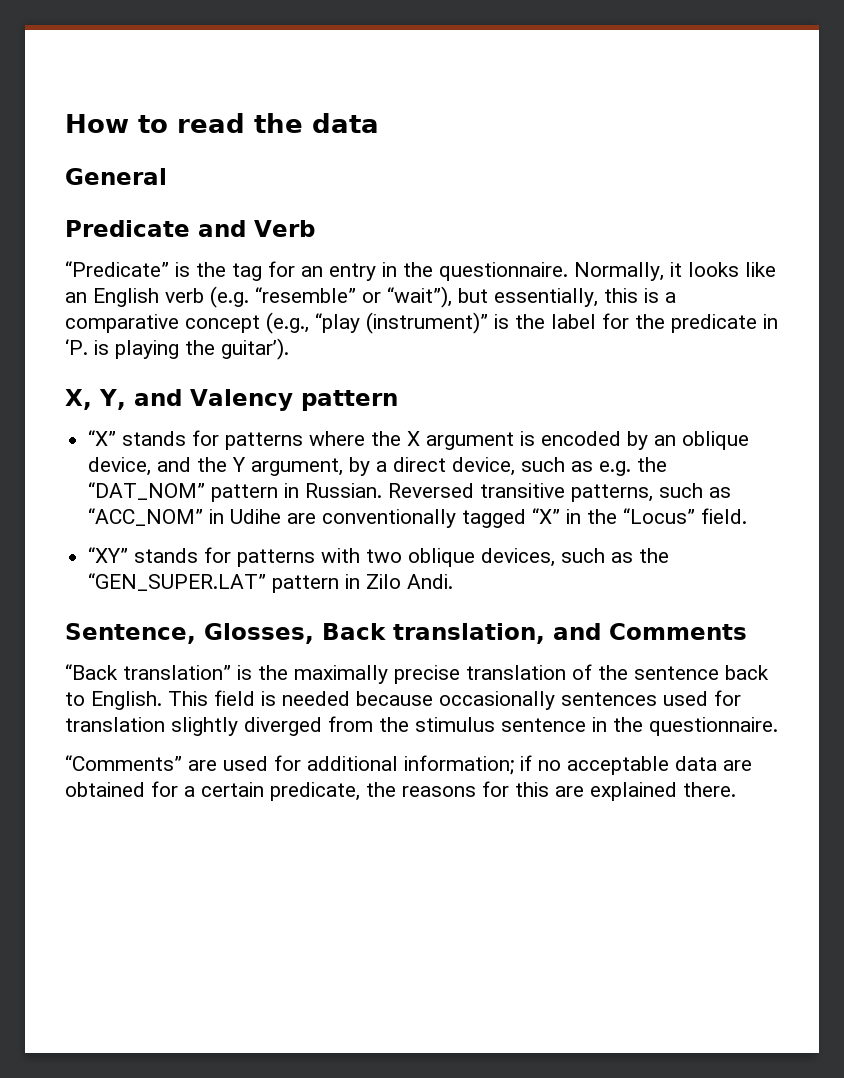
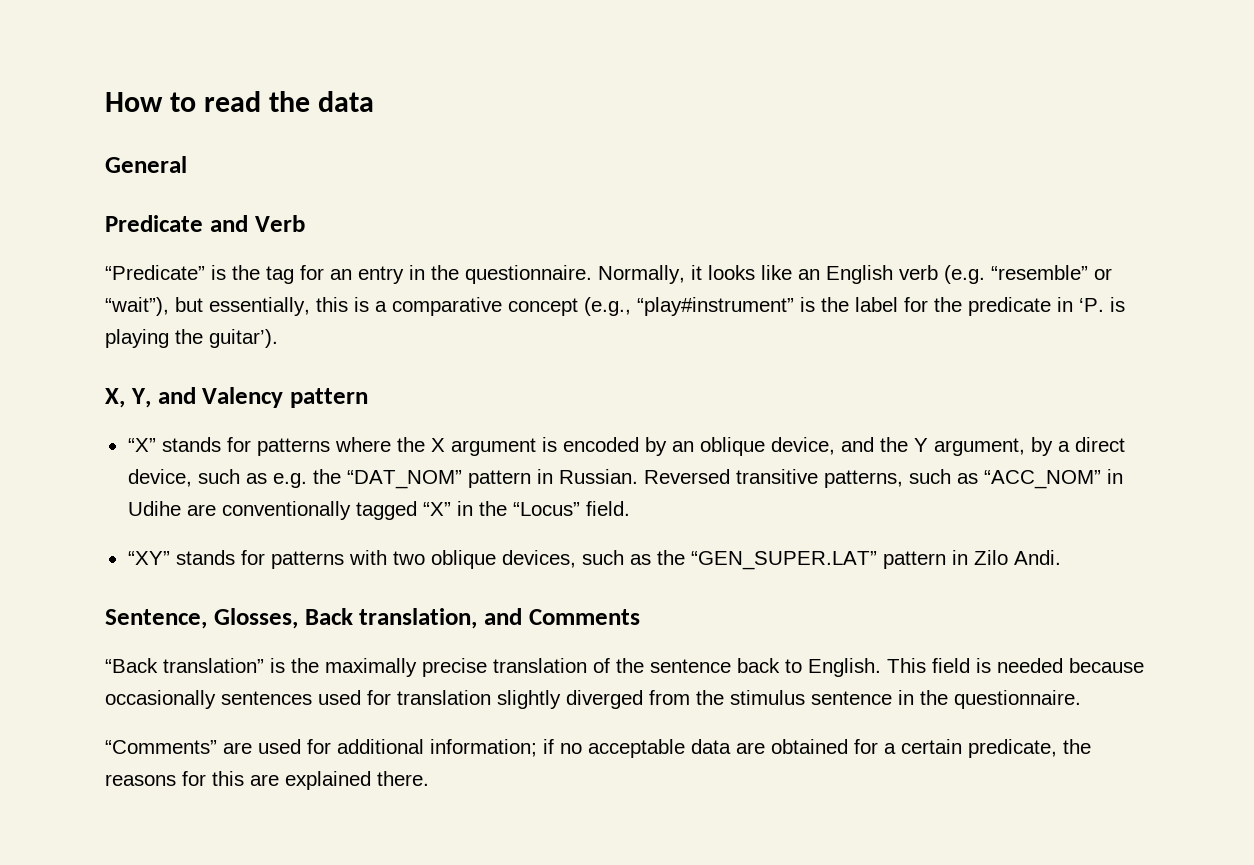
[315,312,488,334] “play (instrument)” -> [637,297,794,316] “play#instrument”

